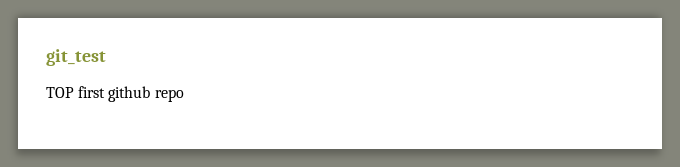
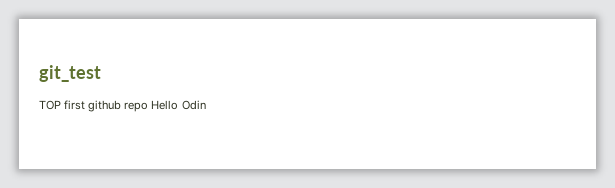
(184, 95) none -> [151,100,206,110] Hello Odin

